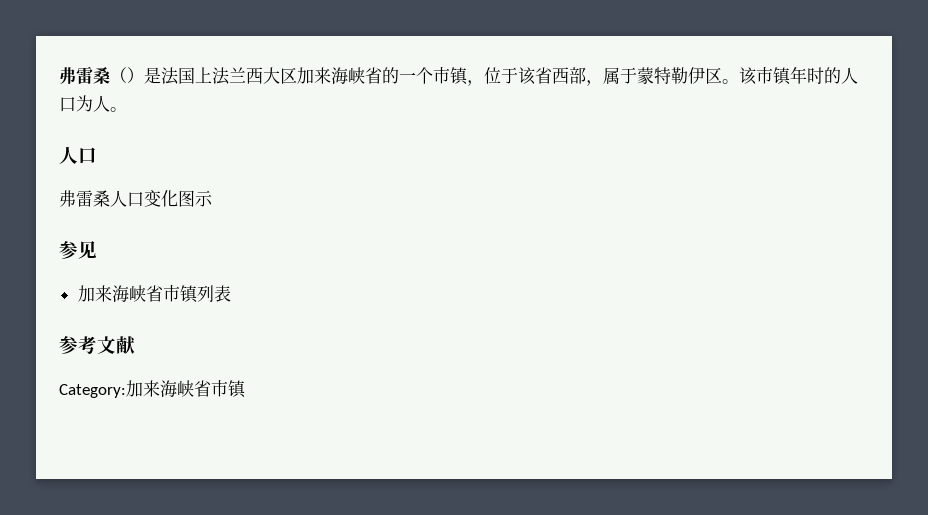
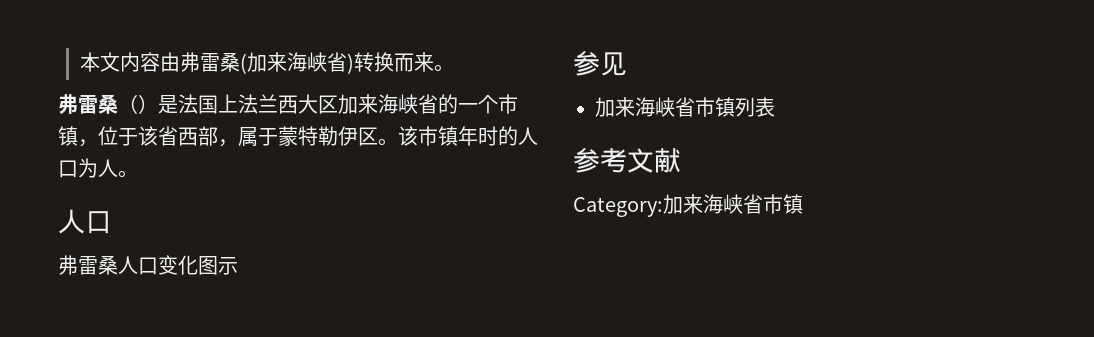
(59, 76) none -> [80,52,455,74] 本文内容由弗雷桑(加来海峡省)转换而来。 //

